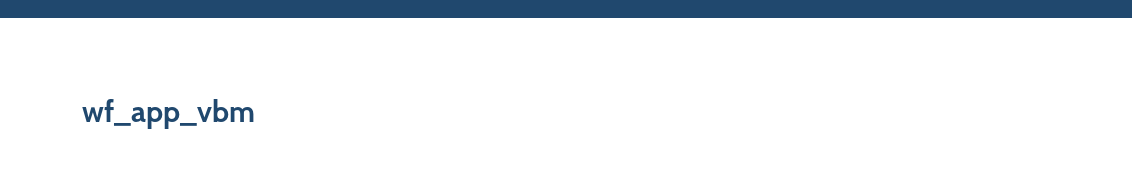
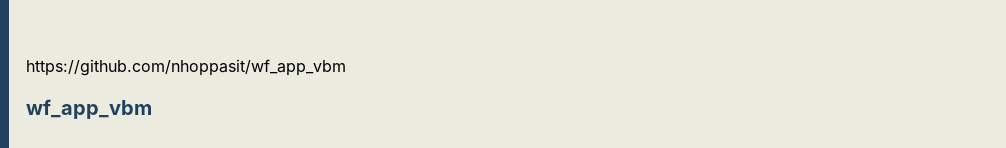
(82, 114) none -> [26,59,346,76] https://github.com/nhoppasit/wf_app_vbm //

